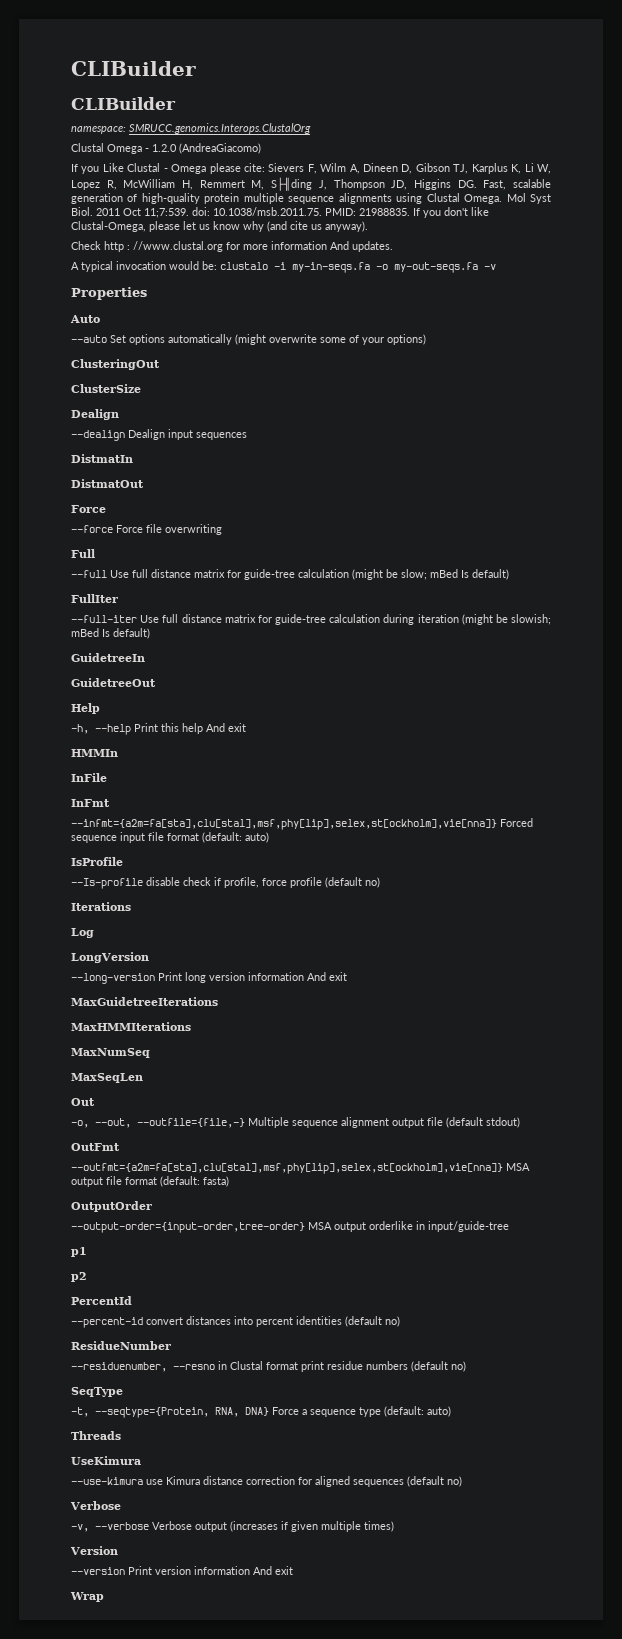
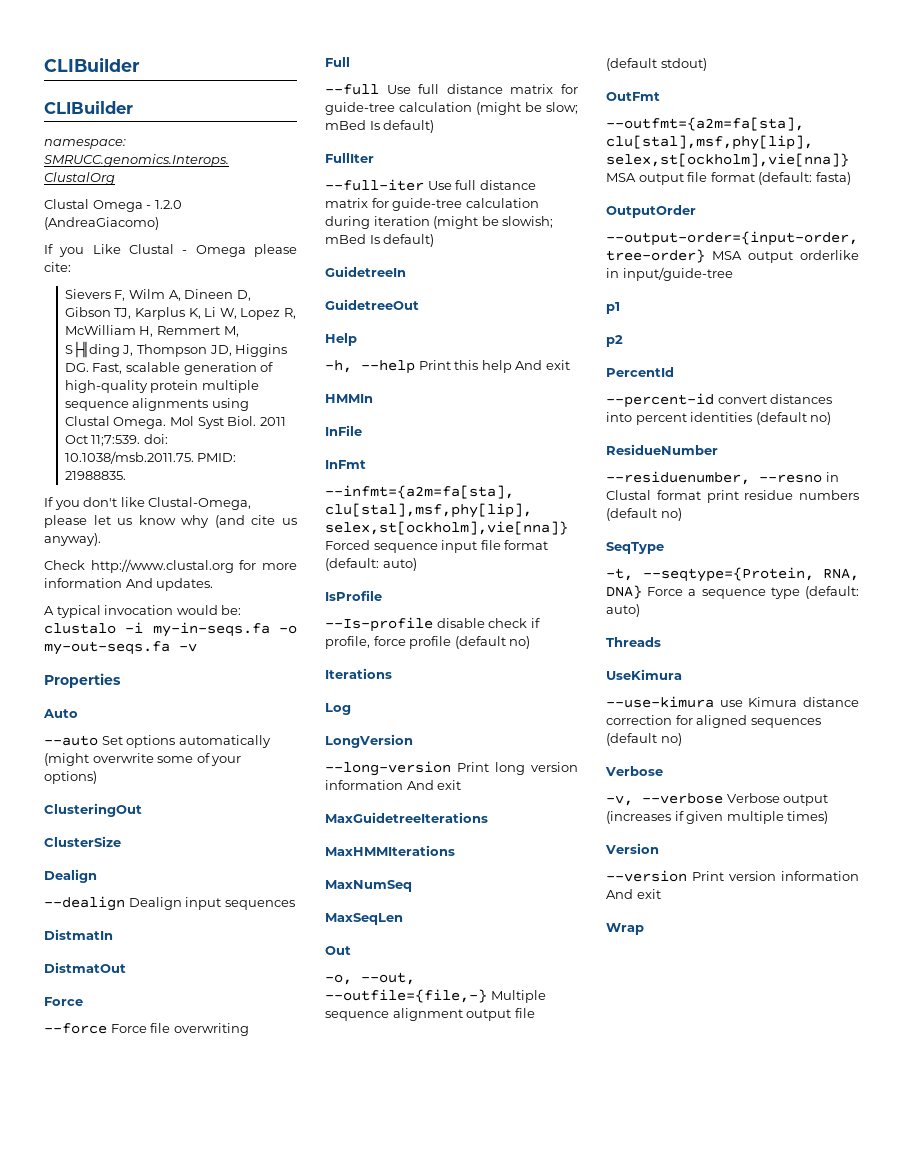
(265, 167) none -> (71, 267) //
(410, 212) none -> (126, 475) //
[104,241,223,252] http : //www.clustal.org -> [90,559,234,573] http://www.clustal.org

